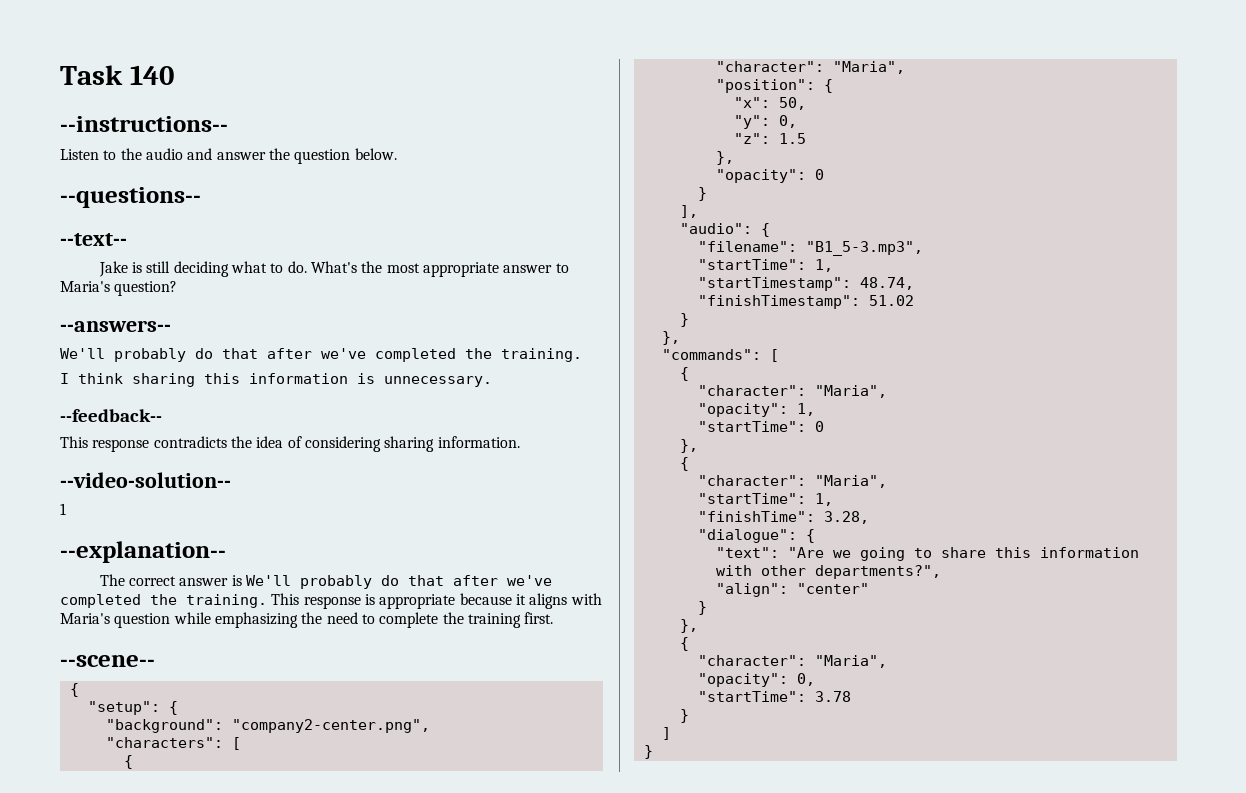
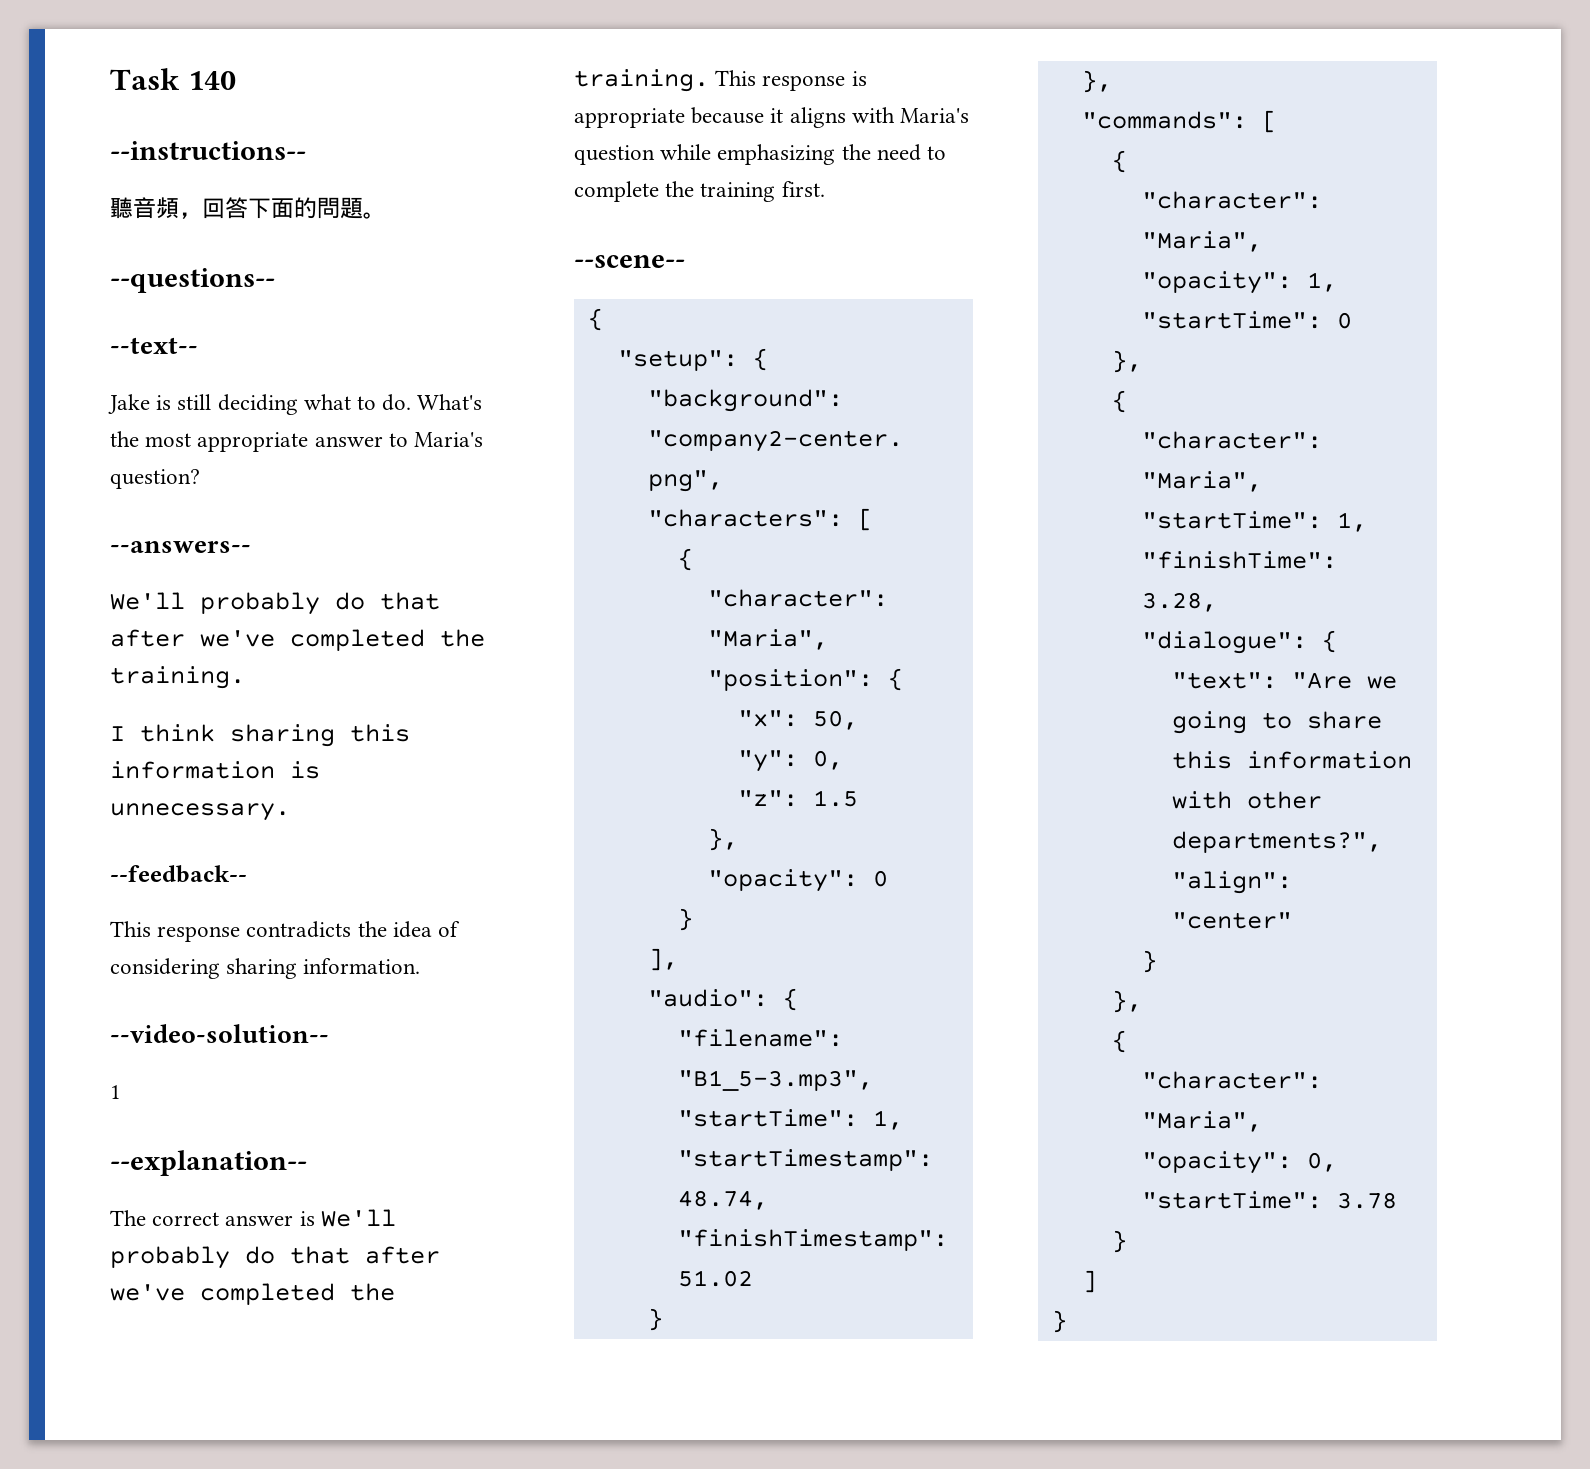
[60,148,397,164] Listen to the audio and answer the question below. -> [110,197,386,219] 聽音頻，回答下面的問題。

